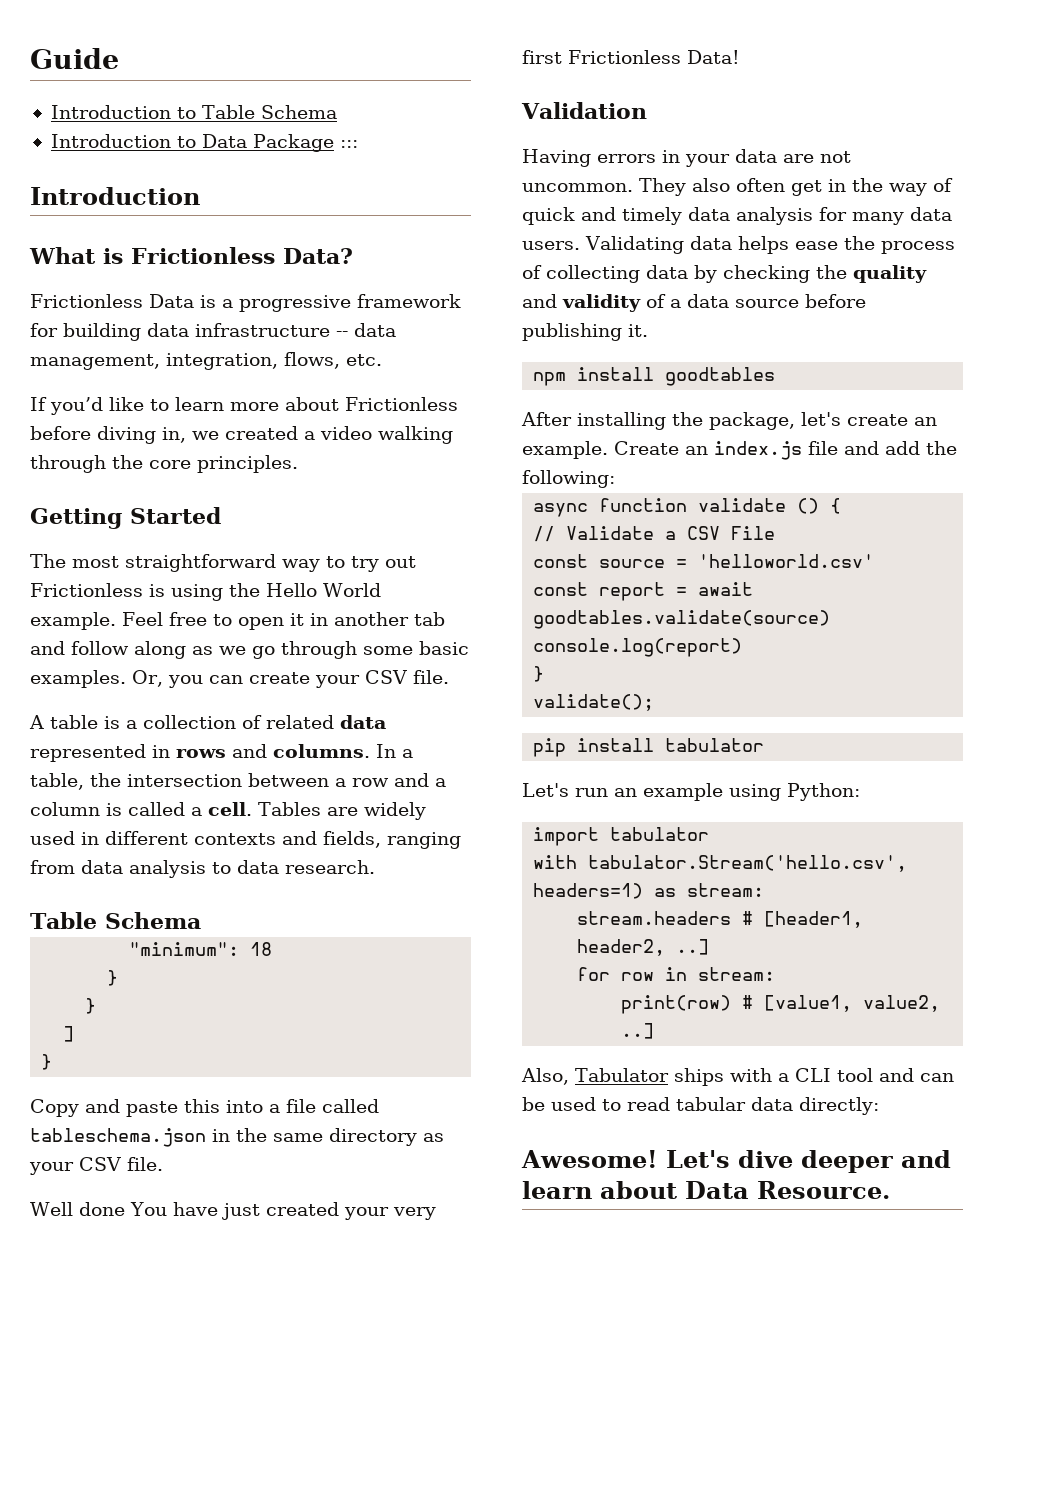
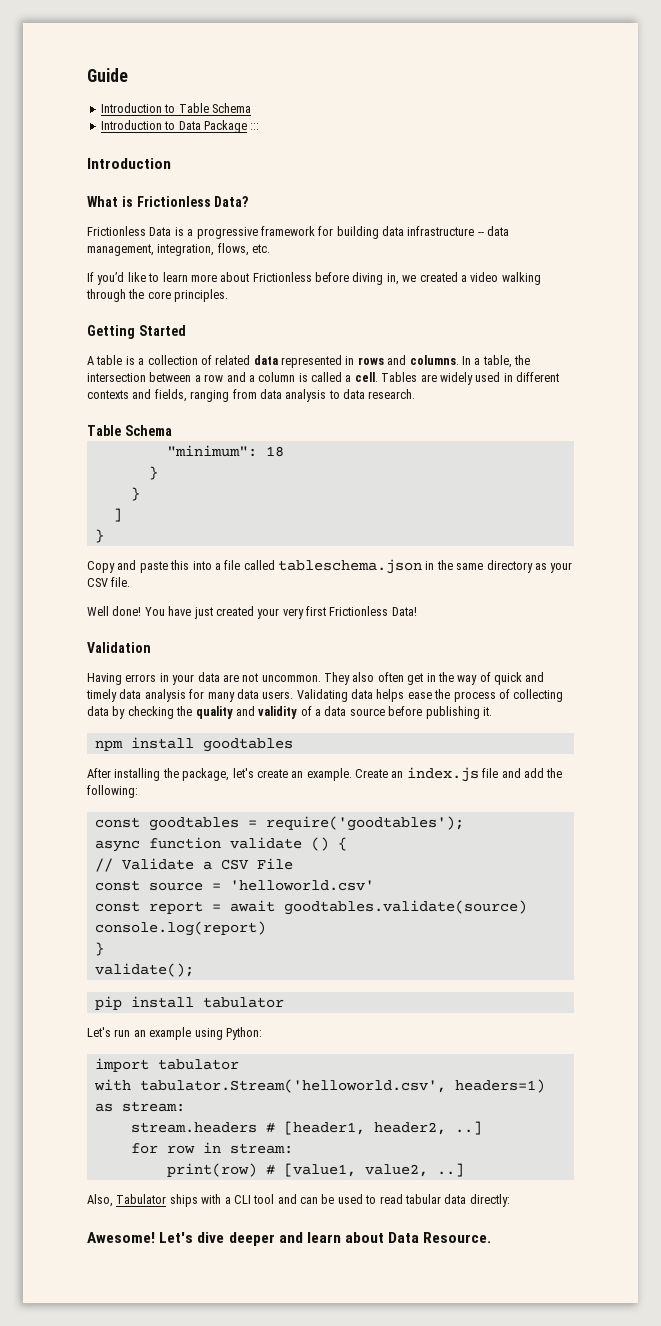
[30,554,416,572] [30,583,381,601] [30,612,445,630] [30,641,469,659] [30,670,449,688] // The most straightforward way to try out Frictionless is using the Hello World example. Feel free to open it in another tab and follow along as we go through some basic examples. Or, you can create your CSV file. -> (186, 330) none
[78,1202,125,1216] done -> [112,606,142,616] done!
(615, 479) none -> [94,816,464,831] // const goodtables = require('goodtables');
[588,855,908,872] tabulator.Stream('hello.csv', -> [139,1079,446,1093] tabulator.Stream('helloworld.csv',

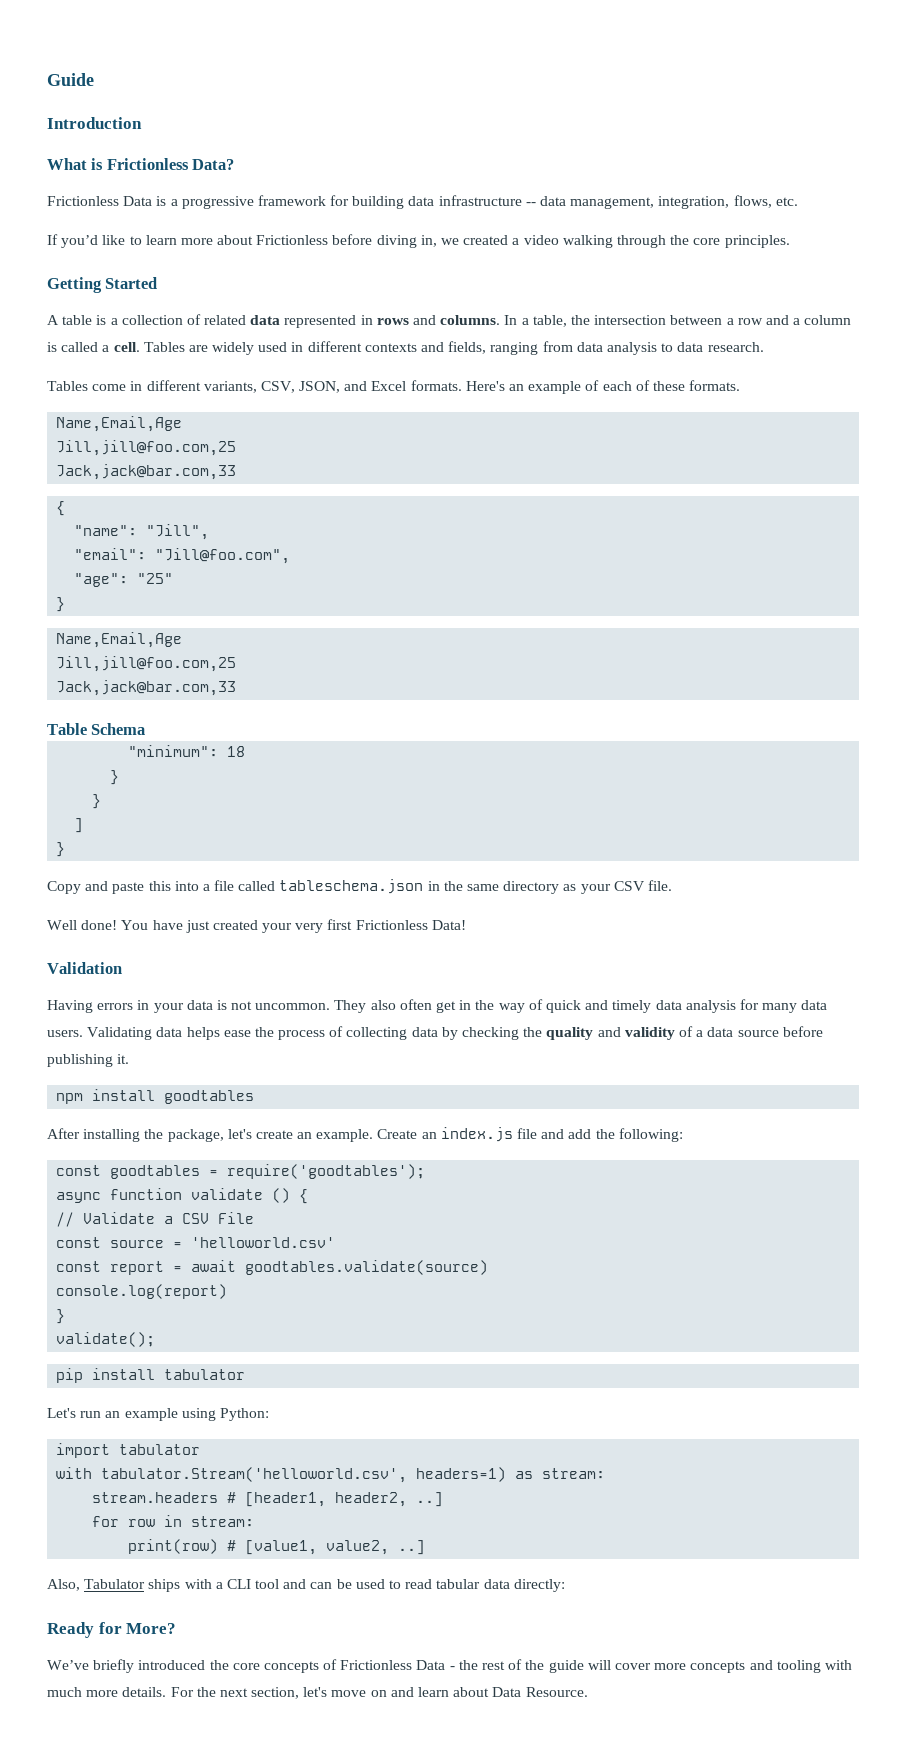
[100,103,251,113] [100,120,260,133] // Introduction to Table Schema // Introduction to Data Package ::: -> (94, 79) none
(416, 394) none -> [47,380,741,394] [56,416,183,432] [56,440,237,456] [56,464,237,480] [56,501,66,516] [74,524,210,540] [74,548,291,564] [74,573,174,587] [56,597,66,612] [56,632,183,648] [56,656,237,672] [56,680,237,696] // Tables come in different variants, CSV, JSON, and Excel formats. Here's an example of each of these formats. // Name,Email,Age // Jill,jill@foo.com,25 // Jack,jack@bar.com,33 // { // "name": "Jill", // "email": "Jill@foo.com", // "age": "25" // } // Name,Email,Age // Jill,jill@foo.com,25 // Jack,jack@bar.com,33
[222,674,239,682] are -> [216,1000,227,1010] is
[87,1232,275,1246] Awesome! Let's dive deeper -> [47,1622,177,1638] [47,1659,852,1673] [47,1687,387,1699] Ready for More? // We’ve briefly introduced the core concepts of Frictionless Data - the rest of the guide will cover more concepts and tooling with much more details. For the next section, let's move on

